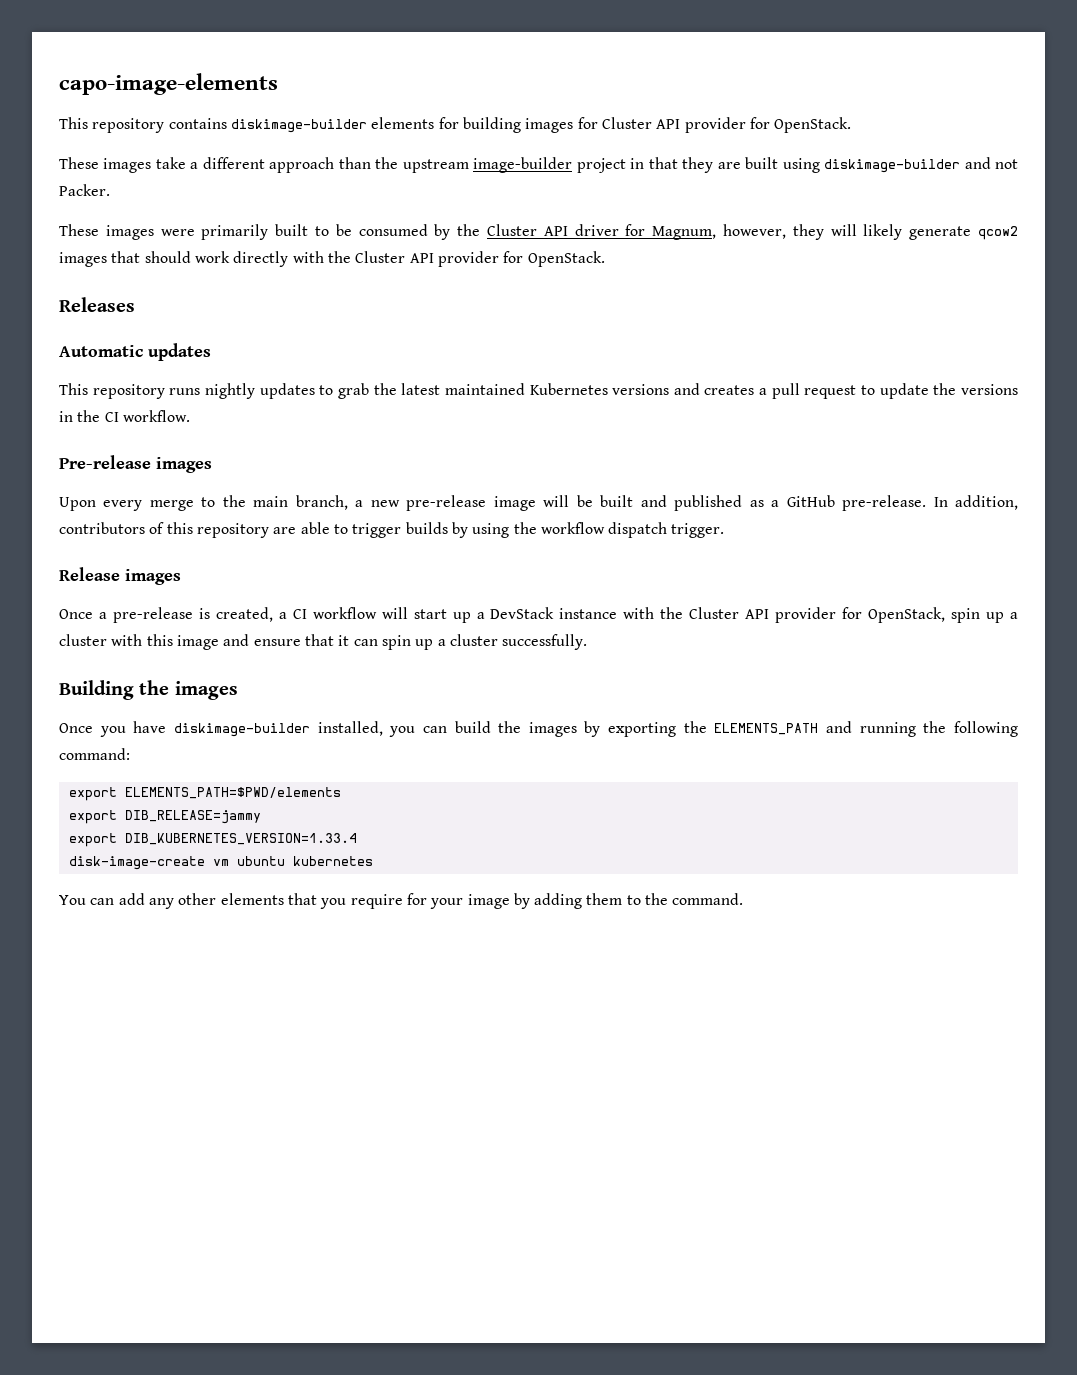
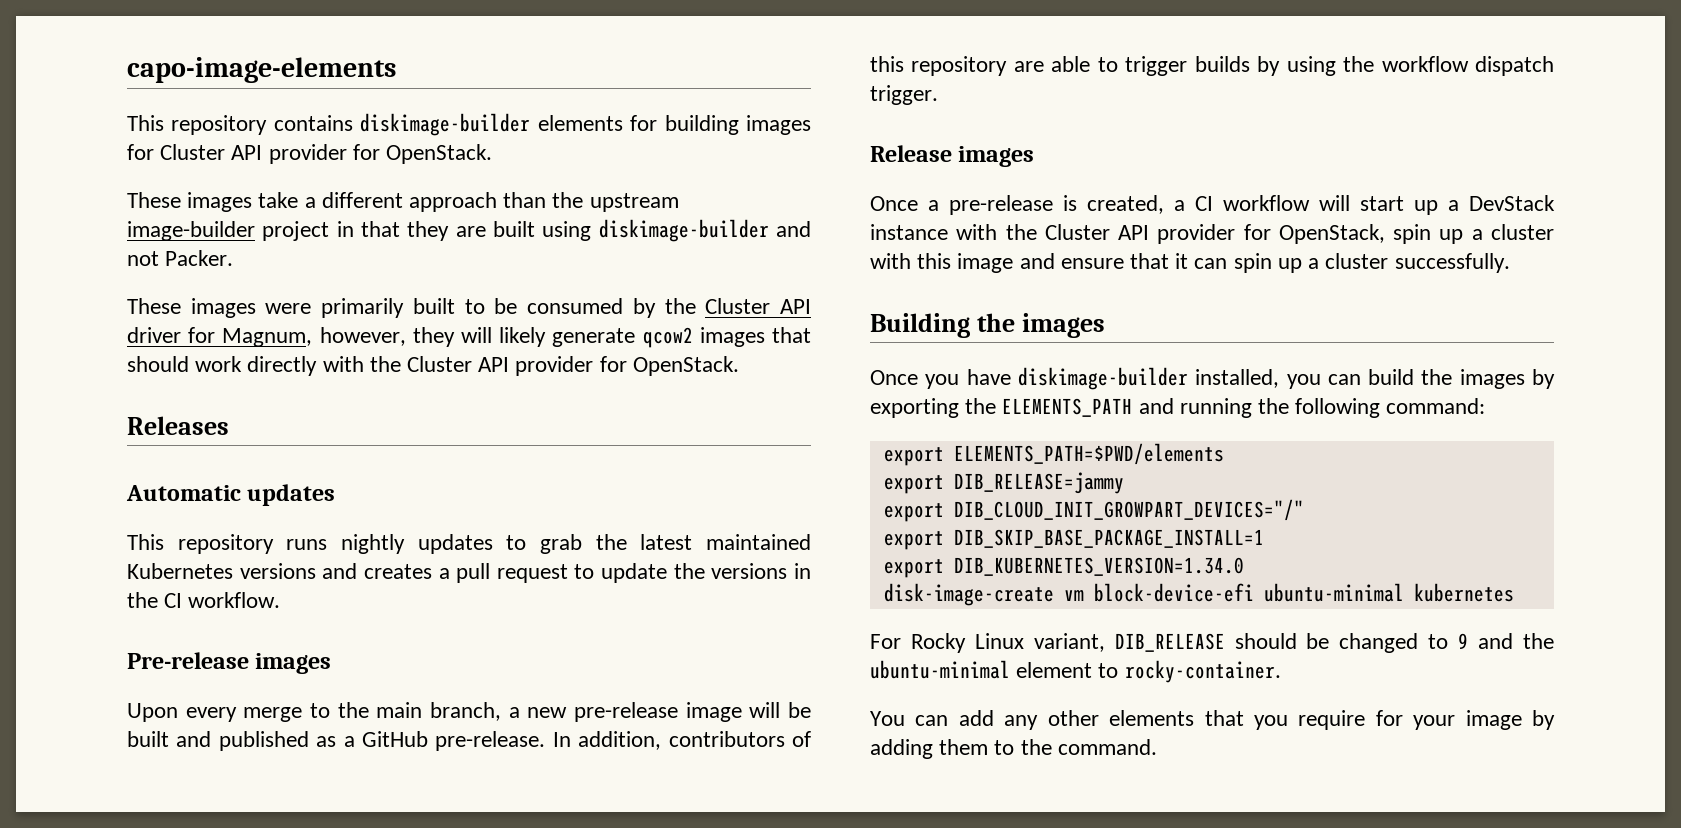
[124,833,357,845] DIB_KUBERNETES_VERSION=1.33.4 -> [953,499,1304,521] [883,529,1264,550] [883,557,1244,578] DIB_CLOUD_INIT_GROWPART_DEVICES="/" // export DIB_SKIP_BASE_PACKAGE_INSTALL=1 // export DIB_KUBERNETES_VERSION=1.34.0
[236,856,285,866] ubuntu -> [1093,583,1404,602] block-device-efi ubuntu-minimal
(373, 861) none -> [870,633,1554,653] [870,660,1281,683] // For Rocky Linux variant, DIB_RELEASE should be changed to 9 and the ubuntu-minimal element to rocky-container.

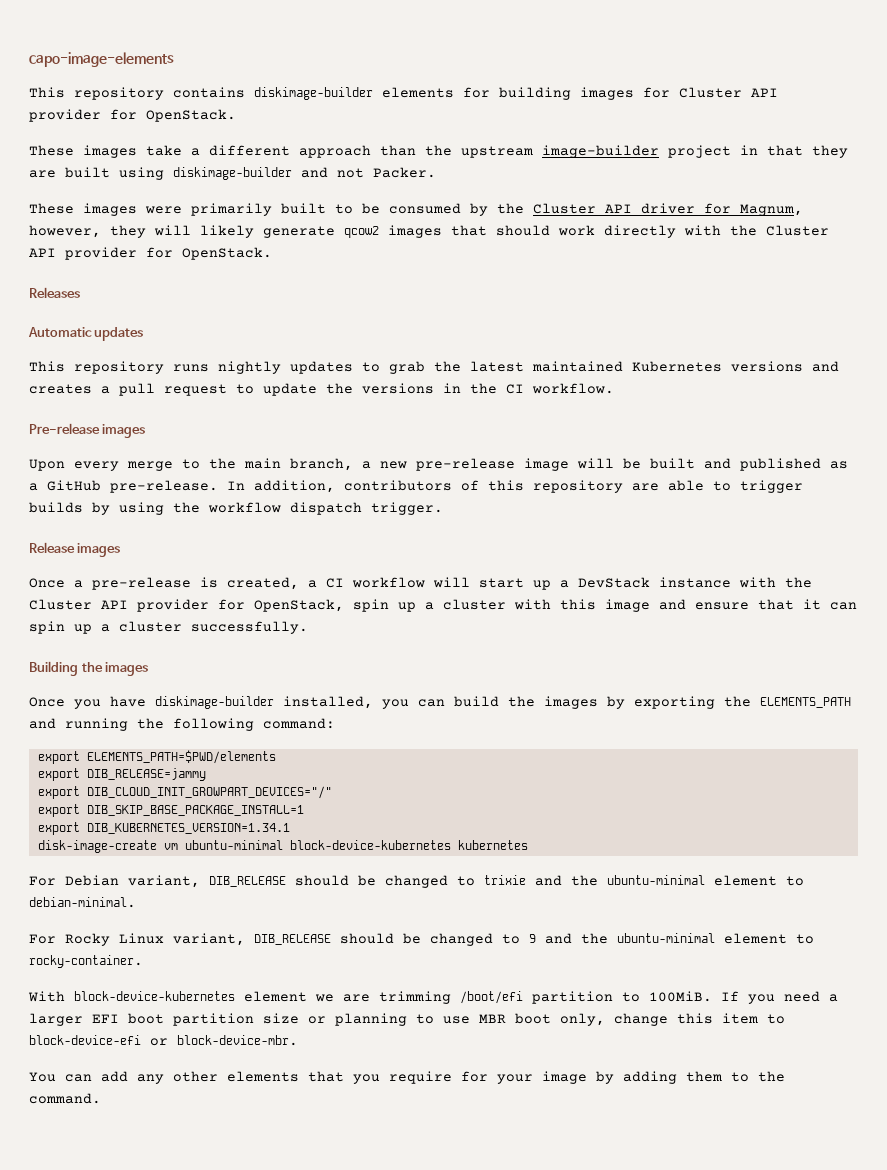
[953,557,1244,576] DIB_KUBERNETES_VERSION=1.34.0 -> [86,823,290,834] DIB_KUBERNETES_VERSION=1.34.1
[1093,583,1404,602] block-device-efi ubuntu-minimal -> [184,840,451,850] ubuntu-minimal block-device-kubernetes
(1514, 592) none -> [29,875,804,888] [29,897,136,908] // For Debian variant, DIB_RELEASE should be changed to trixie and the ubuntu-minimal element to debian-minimal.
(1281, 671) none -> [28,991,838,1004] [29,1013,785,1026] [29,1035,298,1046] // With block-device-kubernetes element we are trimming /boot/efi partition to 100MiB. If you need a larger EFI boot partition size or planning to use MBR boot only, change this item to block-device-efi or block-device-mbr.

